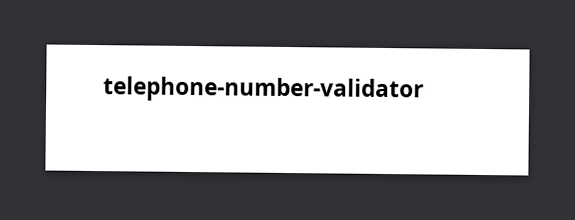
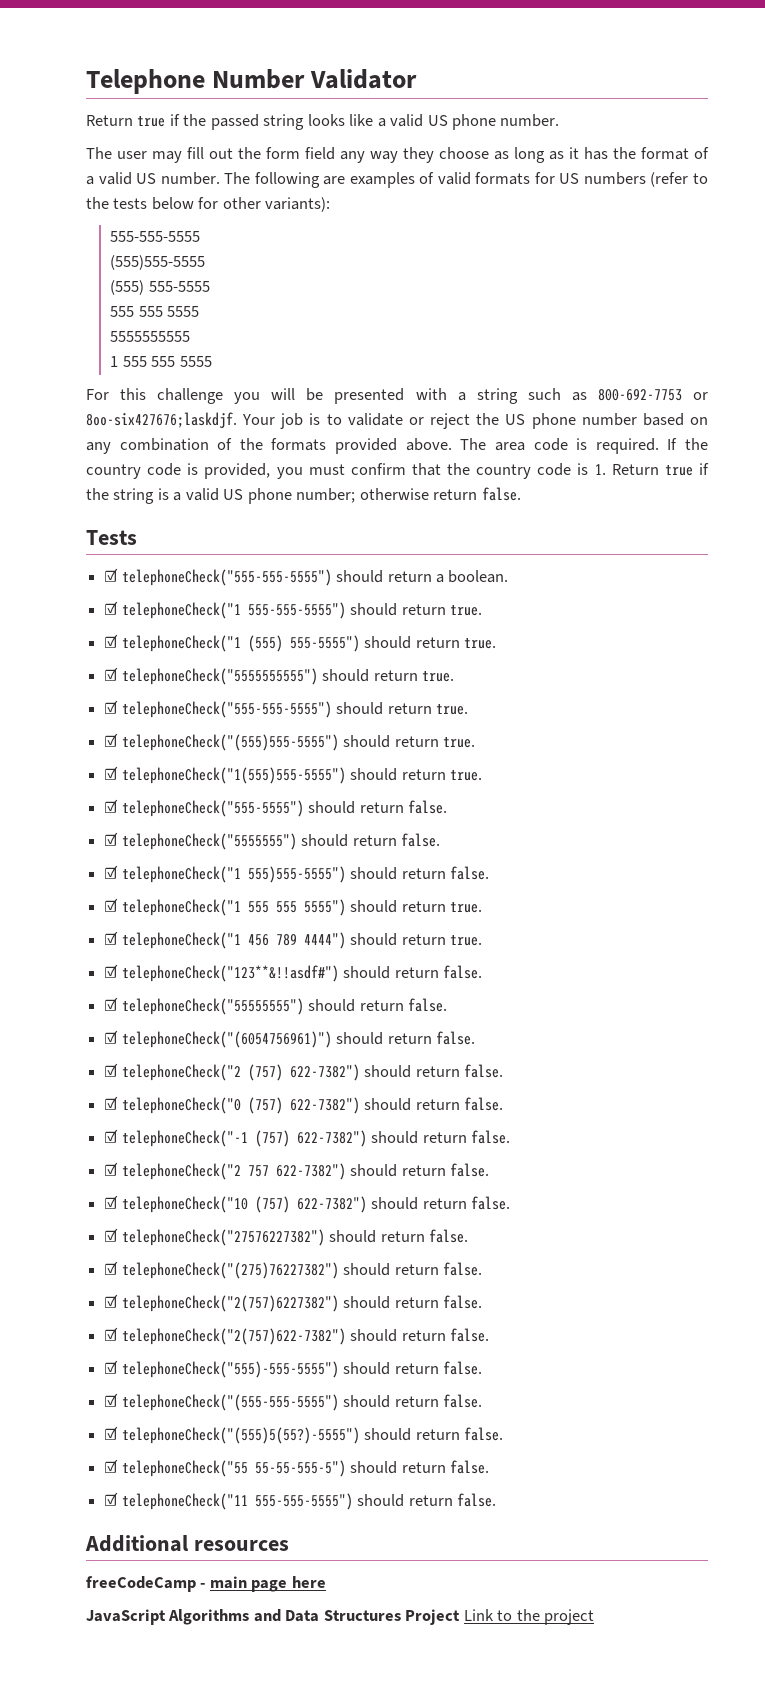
[103,76,424,104] telephone-number-validator -> [86,69,418,94] [86,114,560,130] [86,147,709,163] [86,172,709,188] [86,197,331,212] [110,231,201,242] [110,255,206,270] [110,280,210,295] [110,306,200,317] [110,331,191,342] [110,356,212,367] [86,388,709,404] [86,412,708,429] [86,438,709,454] [86,463,709,479] [86,487,521,504] [86,530,137,545] [104,568,509,586] [104,601,482,619] [104,634,496,652] [104,667,454,685] [104,700,468,718] [104,733,475,751] [104,766,482,784] [104,799,447,817] [104,832,440,850] [104,865,489,883] [104,898,482,916] [104,931,482,949] [104,964,482,982] [104,997,447,1015] [104,1030,475,1048] [104,1063,503,1081] [104,1096,503,1114] [104,1129,510,1147] [104,1162,489,1180] [104,1195,510,1213] [104,1228,468,1246] [104,1261,482,1279] [104,1294,482,1312] [104,1327,489,1345] [104,1360,482,1378] [104,1393,482,1411] [104,1426,503,1444] [104,1459,489,1477] [104,1492,496,1510] [85,1535,289,1552] [86,1576,326,1592] [86,1609,595,1625] Telephone Number Validator // Return true if the passed string looks like a valid US phone number. // The user may fill out the form field any way they choose as long as it has the format of a valid US number. The following are examples of valid formats for US numbers (refer to the tests below for other variants): // 555-555-5555 // (555)555-5555 // (555) 555-5555 // 555 555 5555 // 5555555555 // 1 555 555 5555 // For this challenge you will be presented with a string such as 800-692-7753 or 8oo-six427676;laskdjf. Your job is to validate or reject the US phone number based on any combination of the formats provided above. The area code is required. If the country code is provided, you must confirm that the country code is 1. Return true if the string is a valid US phone number; otherwise return false. // Tests // ☑ telephoneCheck("555-555-5555") should return a boolean. // ☑ telephoneCheck("1 555-555-5555") should return true. // ☑ telephoneCheck("1 (555) 555-5555") should return true. // ☑ telephoneCheck("5555555555") should return true. // ☑ telephoneCheck("555-555-5555") should return true. // ☑ telephoneCheck("(555)555-5555") should return true. // ☑ telephoneCheck("1(555)555-5555") should return true. // ☑ telephoneCheck("555-5555") should return false. // ☑ telephoneCheck("5555555") should return false. // ☑ telephoneCheck("1 555)555-5555") should return false. // ☑ telephoneCheck("1 555 555 5555") should return true. // ☑ telephoneCheck("1 456 789 4444") should return true. // ☑ telephoneCheck("123**&!!asdf#") should return false. // ☑ telephoneCheck("55555555") should return false. // ☑ telephoneCheck("(6054756961)") should return false. // ☑ telephoneCheck("2 (757) 622-7382") should return false. // ☑ telephoneCheck("0 (757) 622-7382") should return false. // ☑ telephoneCheck("-1 (757) 622-7382") should return false. // ☑ telephoneCheck("2 757 622-7382") should return false. // ☑ telephoneCheck("10 (757) 622-7382") should return false. // ☑ telephoneCheck("27576227382") should return false. // ☑ telephoneCheck("(275)76227382") should return false. // ☑ telephoneCheck("2(757)6227382") should return false. // ☑ telephoneCheck("2(757)622-7382") should return false. // ☑ telephoneCheck("555)-555-5555") should return false. // ☑ telephoneCheck("(555-555-5555") should return false. // ☑ telephoneCheck("(555)5(55?)-5555") should return false. // ☑ telephoneCheck("55 55-55-555-5") should return false. // ☑ telephoneCheck("11 555-555-5555") should return false. // Additional resources // freeCodeCamp - main page here // JavaScript Algorithms and Data Structures Project Link to the project

